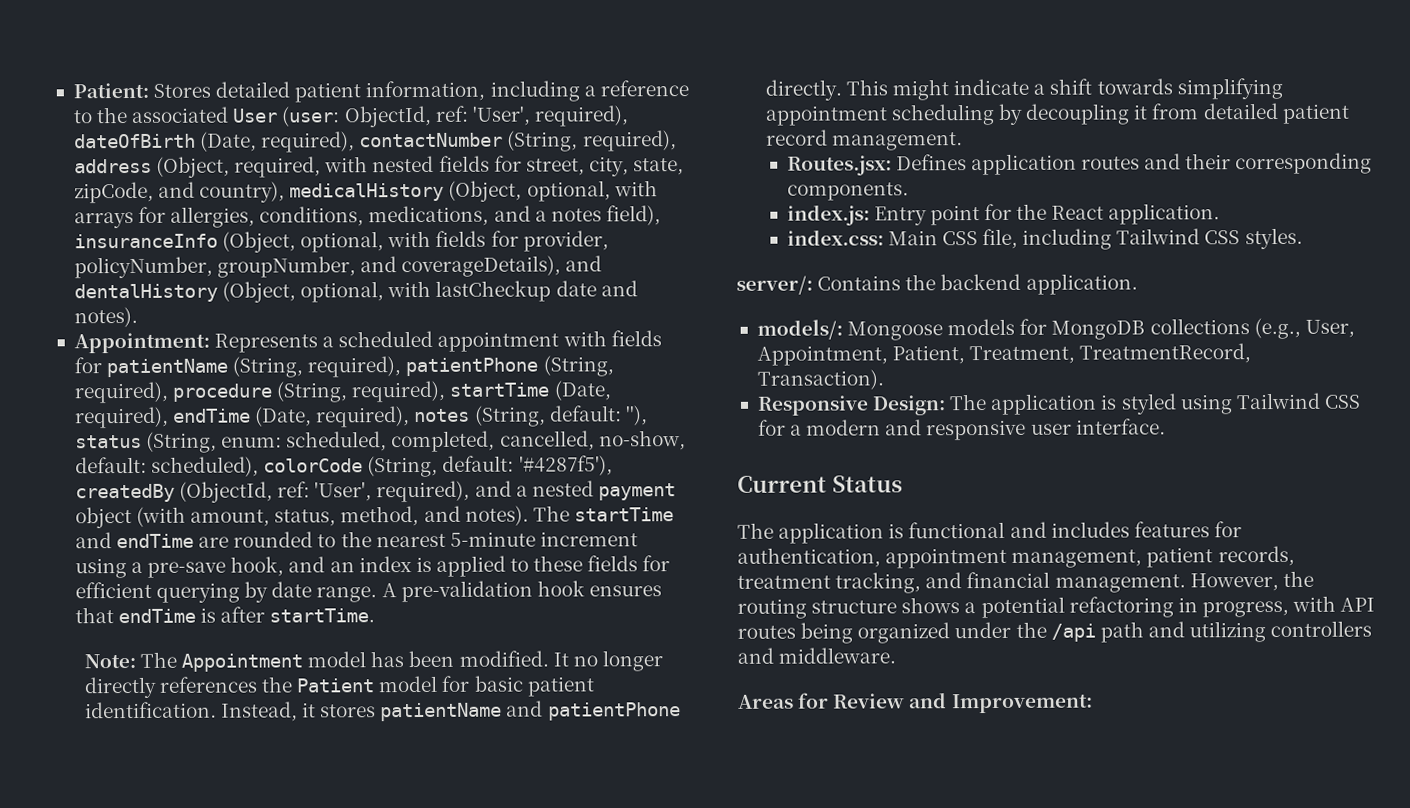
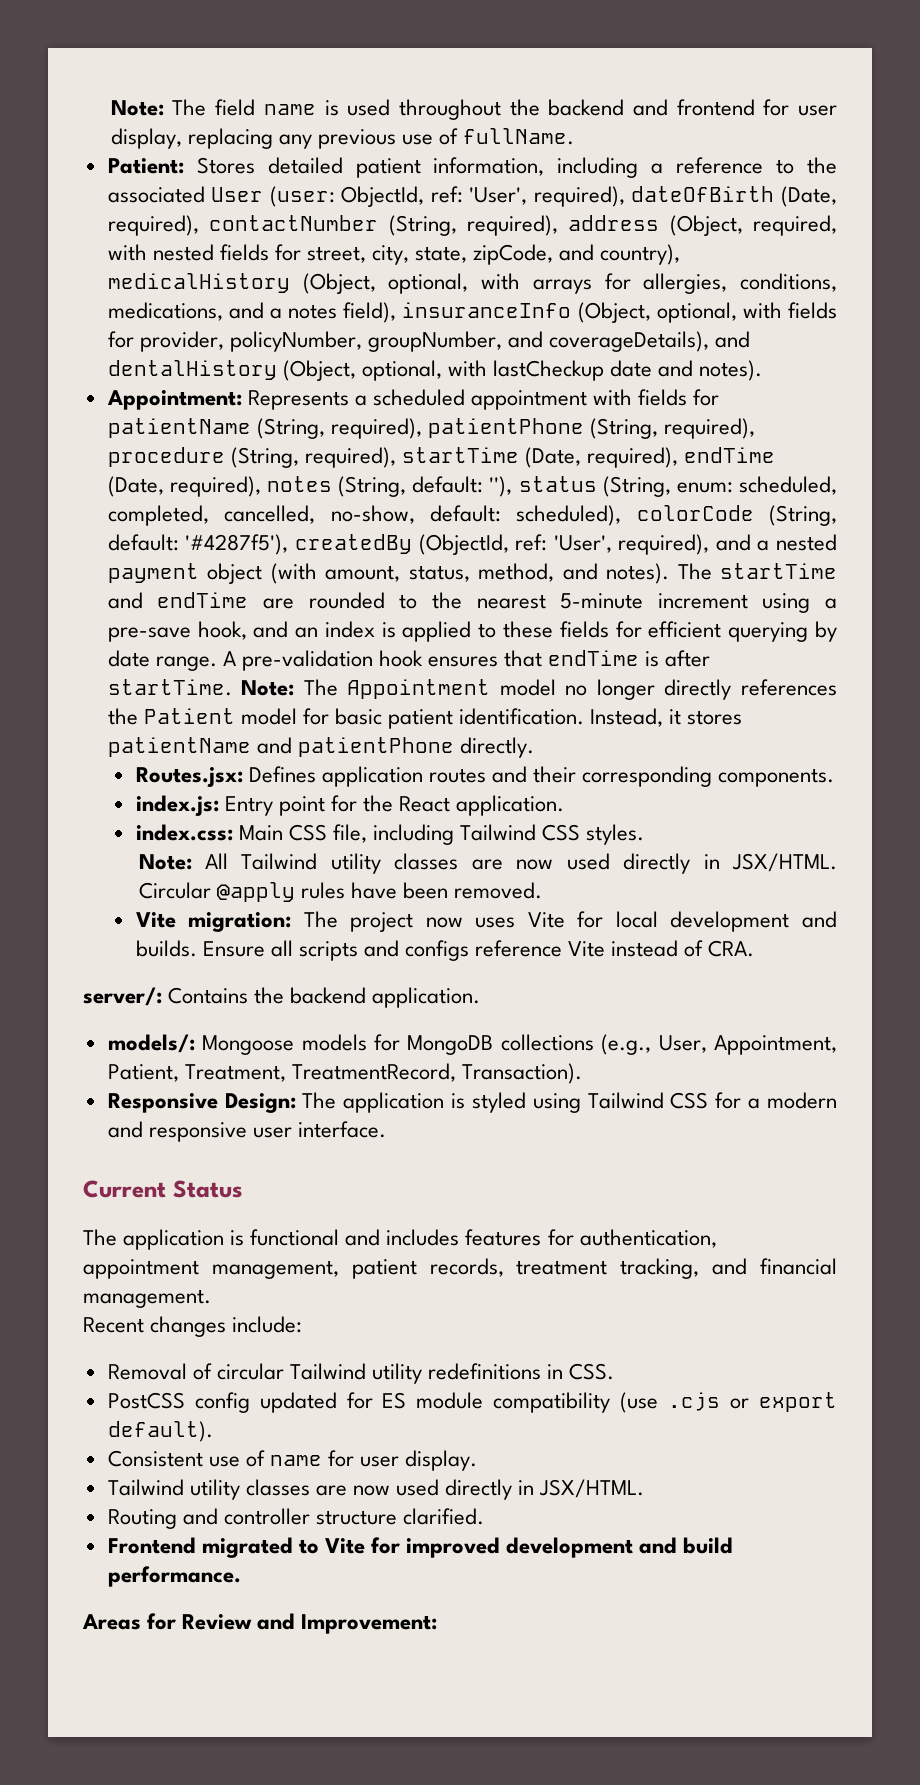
(72, 90) none -> [110,99,837,120] [110,128,575,149] Note: The field name is used throughout the backend and frontend for user display, replacing any previous use of fullName. //
(376, 615) // -> (232, 687) none
[370,650,569,668] has been modified. It -> (556, 687) none
[845,77,1283,101] [764,102,1350,126] [765,129,963,151] This might indicate a shift towards simplifying appointment scheduling by decoupling it from detailed patient record management. -> (534, 747) none
(1303, 238) none -> [138,853,837,874] [138,882,542,902] [135,911,838,932] [135,940,755,961] // Note: All Tailwind utility classes are now used directly in JSX/HTML. Circular @apply rules have been removed. // Vite migration: The project now uses Vite for local development and builds. Ensure all scripts and configs reference Vite instead of CRA.
[1189,570,1314,592] [737,595,1376,619] [737,620,1373,644] [737,647,897,664] However, the routing structure shows a potential refactoring in progress, with API routes being organized under the /api path and utilizing controllers and middleware. -> [83,1316,303,1337] [107,1363,615,1384] [107,1392,837,1413] [107,1421,213,1442] [107,1450,478,1471] [107,1479,645,1500] [107,1508,485,1529] [107,1537,734,1558] [107,1566,241,1587] // Recent changes include: // Removal of circular Tailwind utility redefinitions in CSS. // PostCSS config updated for ES module compatibility (use .cjs or export default). // Consistent use of name for user display. // Tailwind utility classes are now used directly in JSX/HTML. // Routing and controller structure clarified. // Frontend migrated to Vite for improved development and build performance.

